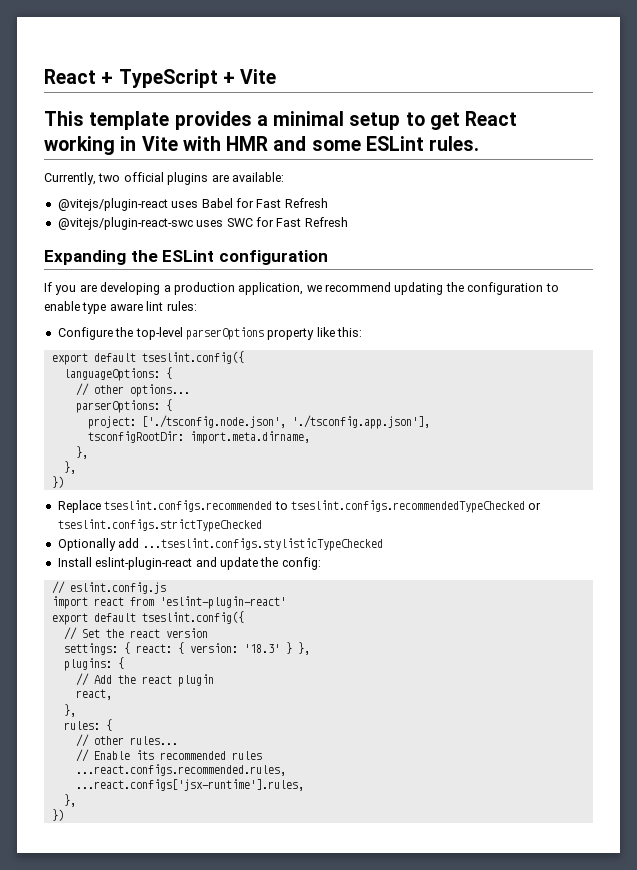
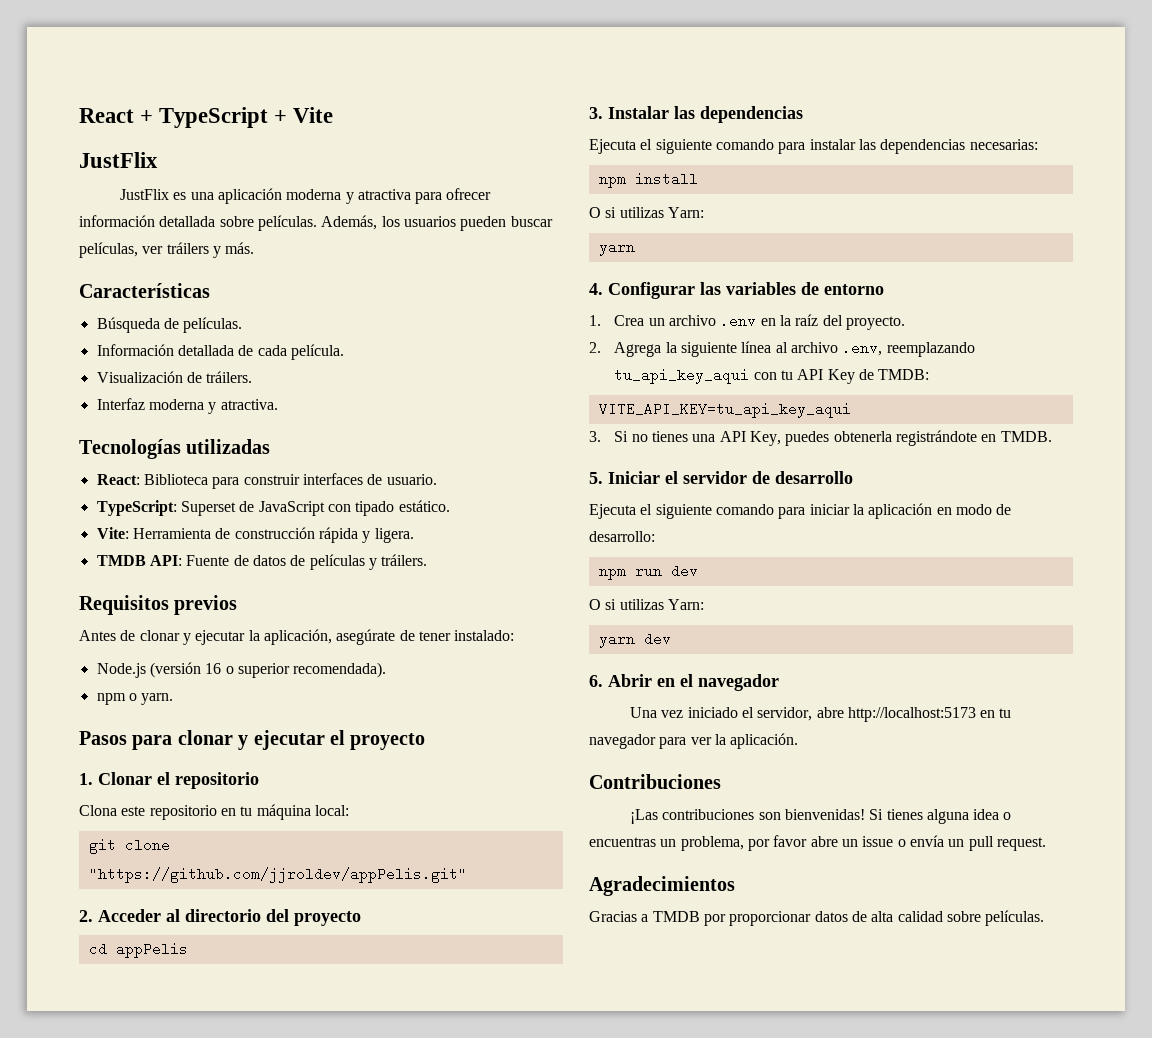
[44,111,518,130] [44,136,480,155] [44,172,284,185] [57,198,328,211] [57,217,348,230] [44,250,328,265] [44,282,559,295] [44,301,197,314] [57,327,362,340] [51,351,244,365] [63,367,172,381] [75,383,190,397] [75,399,172,413] [87,415,430,429] [87,431,310,444] [75,446,88,459] [63,461,76,474] [51,476,64,488] [57,500,542,513] [57,519,262,532] [57,538,383,551] [57,557,321,570] [51,581,166,594] [51,596,286,609] [51,611,244,625] [63,627,208,640] [63,642,310,655] [63,657,124,671] [75,673,214,687] [75,689,112,700] [63,704,76,717] [63,719,112,731] [75,734,178,747] [75,749,262,762] [75,764,286,776] [75,779,304,791] [63,794,76,807] [51,809,64,821] This template provides a minimal setup to get React working in Vite with HMR and some ESLint rules. // Currently, two official plugins are available: // @vitejs/plugin-react uses Babel for Fast Refresh // @vitejs/plugin-react-swc uses SWC for Fast Refresh // Expanding the ESLint configuration // If you are developing a production application, we recommend updating the configuration to enable type aware lint rules: // Configure the top-level parserOptions property like this: // export default tseslint.config({ // languageOptions: { // // other options... // parserOptions: { // project: ['./tsconfig.node.json', './tsconfig.app.json'], // tsconfigRootDir: import.meta.dirname, // }, // }, // }) // Replace tseslint.configs.recommended to tseslint.configs.recommendedTypeChecked or tseslint.configs.strictTypeChecked // Optionally add ...tseslint.configs.stylisticTypeChecked // Install eslint-plugin-react and update the config: // // eslint.config.js // import react from 'eslint-plugin-react' // export default tseslint.config({ // // Set the react version // settings: { react: { version: '18.3' } }, // plugins: { // // Add the react plugin // react, // }, // rules: { // // other rules... // // Enable its recommended rules // ...react.configs.recommended.rules, // ...react.configs['jsx-runtime'].rules, // }, // }) -> [79,152,158,168] [119,188,492,204] [79,215,553,231] [79,242,255,258] [79,283,210,298] [96,317,243,333] [96,344,344,360] [96,371,253,383] [96,398,278,414] [79,439,271,459] [96,473,437,489] [96,500,450,516] [96,527,414,543] [96,554,428,570] [79,595,238,615] [79,629,515,645] [96,662,387,678] [96,693,174,705] [79,730,426,750] [79,772,259,789] [79,804,349,820] [88,838,170,854] [88,867,467,883] [79,909,361,926] [88,942,188,958] [589,106,803,123] [589,139,1038,154] [598,172,698,188] [589,207,704,218] [598,240,635,256] [589,282,884,299] [589,314,905,330] [589,341,975,357] [614,368,930,384] [598,402,851,418] [589,430,1052,446] [589,471,853,484] [589,503,1012,519] [589,531,655,542] [598,564,698,580] [589,599,704,610] [598,632,671,648] [589,674,779,691] [629,707,1012,722] [589,733,799,749] [589,774,721,789] [629,809,1012,824] [589,835,1046,851] [589,876,735,896] [589,910,1045,926] JustFlix // JustFlix es una aplicación moderna y atractiva para ofrecer información detallada sobre películas. Además, los usuarios pueden buscar películas, ver tráilers y más. // Características // Búsqueda de películas. // Información detallada de cada película. // Visualización de tráilers. // Interfaz moderna y atractiva. // Tecnologías utilizadas // React: Biblioteca para construir interfaces de usuario. // TypeScript: Superset de JavaScript con tipado estático. // Vite: Herramienta de construcción rápida y ligera. // TMDB API: Fuente de datos de películas y tráilers. // Requisitos previos // Antes de clonar y ejecutar la aplicación, asegúrate de tener instalado: // Node.js (versión 16 o superior recomendada). // npm o yarn. // Pasos para clonar y ejecutar el proyecto // 1. Clonar el repositorio // Clona este repositorio en tu máquina local: // git clone "https://github.com/jjroldev/appPelis.git" // 2. Acceder al directorio del proyecto // cd appPelis // 3. Instalar las dependencias // Ejecuta el siguiente comando para instalar las dependencias necesarias: // npm install // O si utilizas Yarn: // yarn // 4. Configurar las variables de entorno // 1. Crea un archivo .env en la raíz del proyecto. // 2. Agrega la siguiente línea al archivo .env, reemplazando tu_api_key_aqui con tu API Key de TMDB: // VITE_API_KEY=tu_api_key_aqui // 3. Si no tienes una API Key, puedes obtenerla registrándote en TMDB. // 5. Iniciar el servidor de desarrollo // Ejecuta el siguiente comando para iniciar la aplicación en modo de desarrollo: // npm run dev // O si utilizas Yarn: // yarn dev // 6. Abrir en el navegador // Una vez iniciado el servidor, abre http://localhost:5173 en tu navegador para ver la aplicación. // Contribuciones // ¡Las contribuciones son bienvenidas! Si tienes alguna idea o encuentras un problema, por favor abre un issue o envía un pull request. // Agradecimientos // Gracias a TMDB por proporcionar datos de alta calidad sobre películas.

